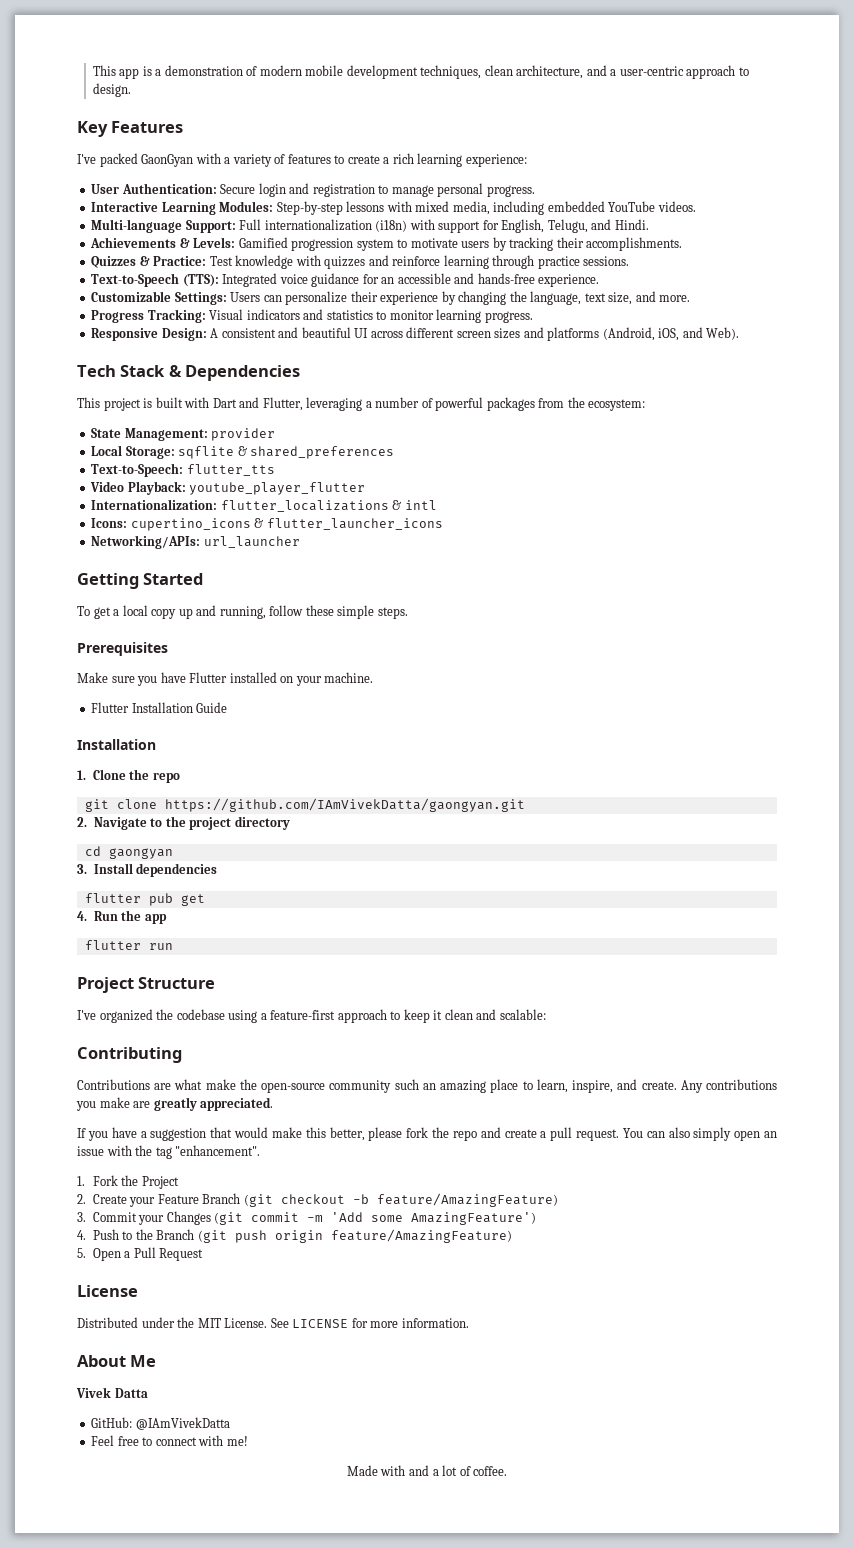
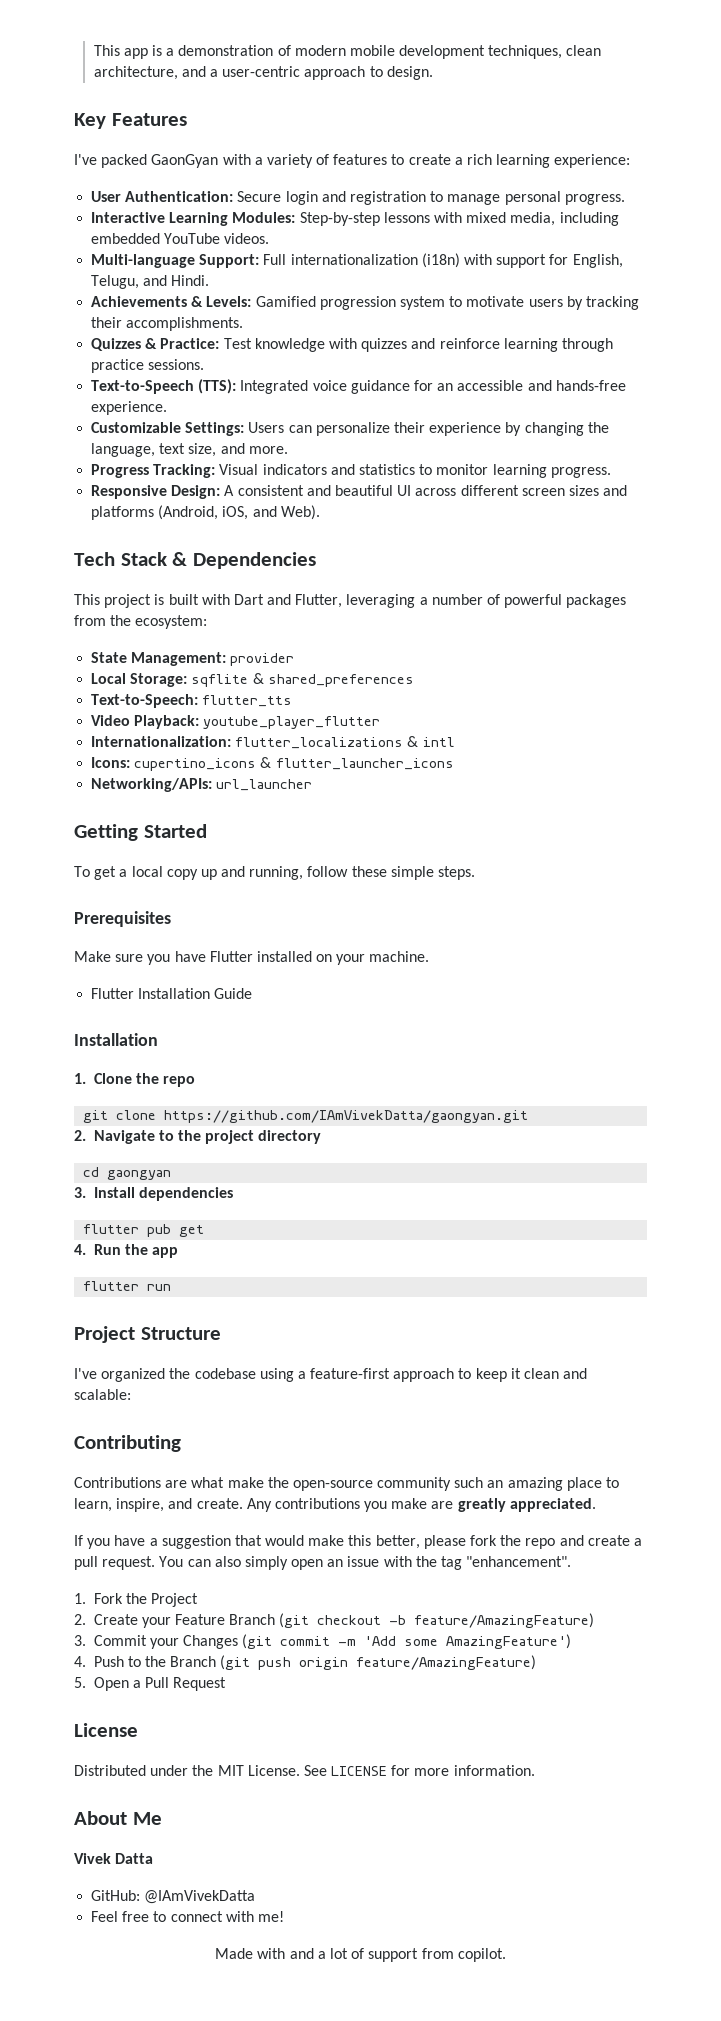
[473,1466,508,1476] coffee. -> [368,1948,506,1962] support from copilot.

